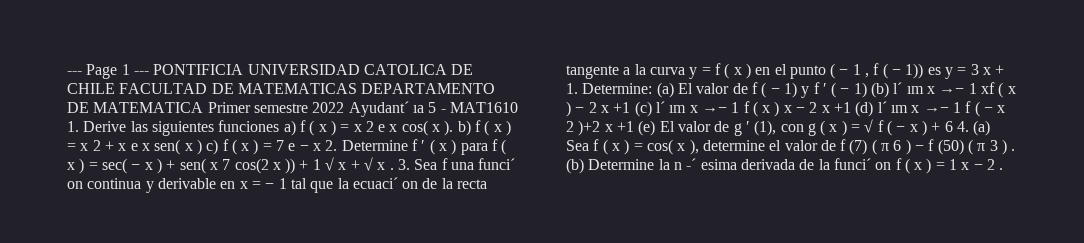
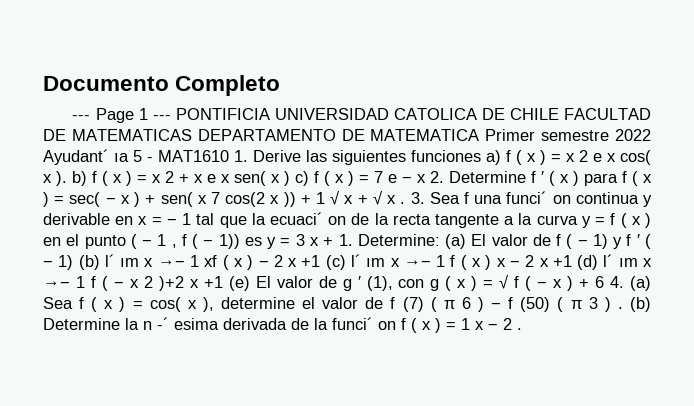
(67, 73) none -> [43,75,281,96] Documento Completo //

